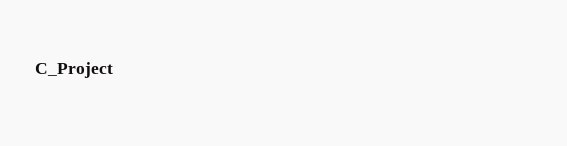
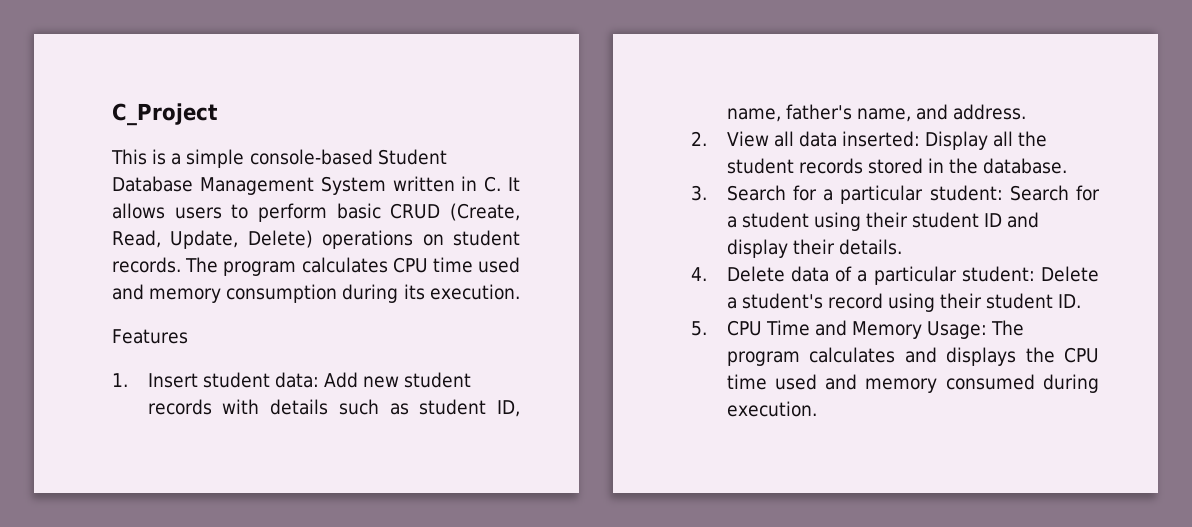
(113, 70) none -> [111,149,447,168] [112,176,520,195] [112,203,520,222] [112,230,520,249] [112,257,520,276] [112,284,520,303] [112,329,188,344] [112,372,472,388] [147,399,520,417] [726,104,1027,122] [691,131,1048,150] [726,158,1068,174] [691,185,1100,204] [726,212,1040,231] [726,239,902,258] [691,266,1099,285] [726,293,1082,312] [691,320,1025,339] [726,347,1099,366] [726,374,1099,393] [726,401,817,417] // This is a simple console-based Student Database Management System written in C. It allows users to perform basic CRUD (Create, Read, Update, Delete) operations on student records. The program calculates CPU time used and memory consumption during its execution. // Features // 1. Insert student data: Add new student records with details such as student ID, name, father's name, and address. // 2. View all data inserted: Display all the student records stored in the database. // 3. Search for a particular student: Search for a student using their student ID and display their details. // 4. Delete data of a particular student: Delete a student's record using their student ID. // 5. CPU Time and Memory Usage: The program calculates and displays the CPU time used and memory consumed during execution.

